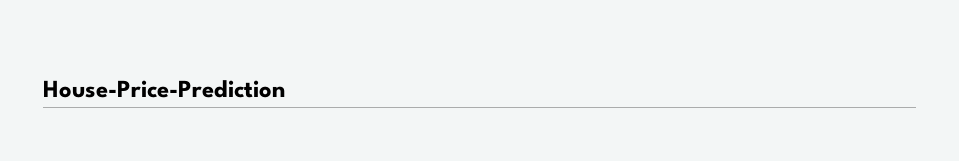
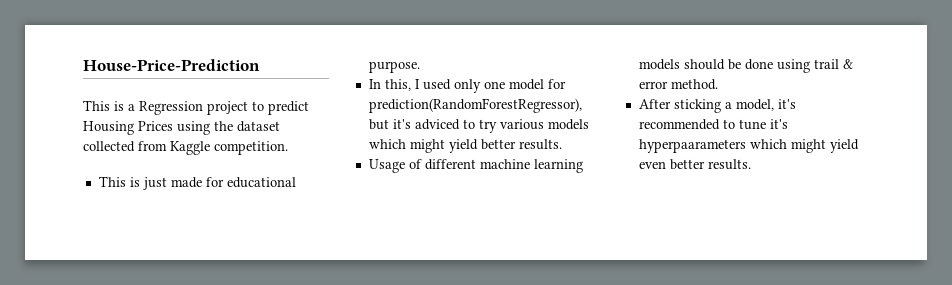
(285, 89) none -> [83,100,309,115] [83,121,280,135] [83,141,288,155] [98,176,296,190] [368,61,420,73] [368,79,566,93] [368,98,582,113] [368,119,589,133] [368,139,562,153] [368,159,583,173] [638,59,853,73] [638,79,718,90] [638,99,796,113] [638,119,788,130] [638,139,859,153] [638,159,751,170] // This is a Regression project to predict Housing Prices using the dataset collected from Kaggle competition. // This is just made for educational purpose. // In this, I used only one model for prediction(RandomForestRegressor), but it's adviced to try various models which might yield better results. // Usage of different machine learning models should be done using trail & error method. // After sticking a model, it's recommended to tune it's hyperpaarameters which might yield even better results.

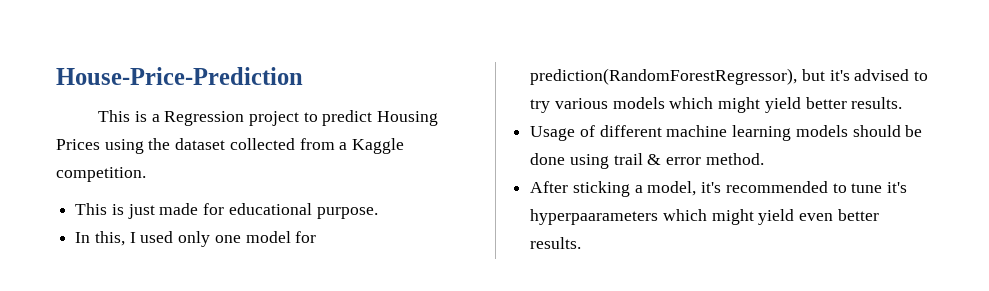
(167, 146) none -> [339,142,348,150] a
[414,119,460,130] adviced -> [854,69,910,81] advised

